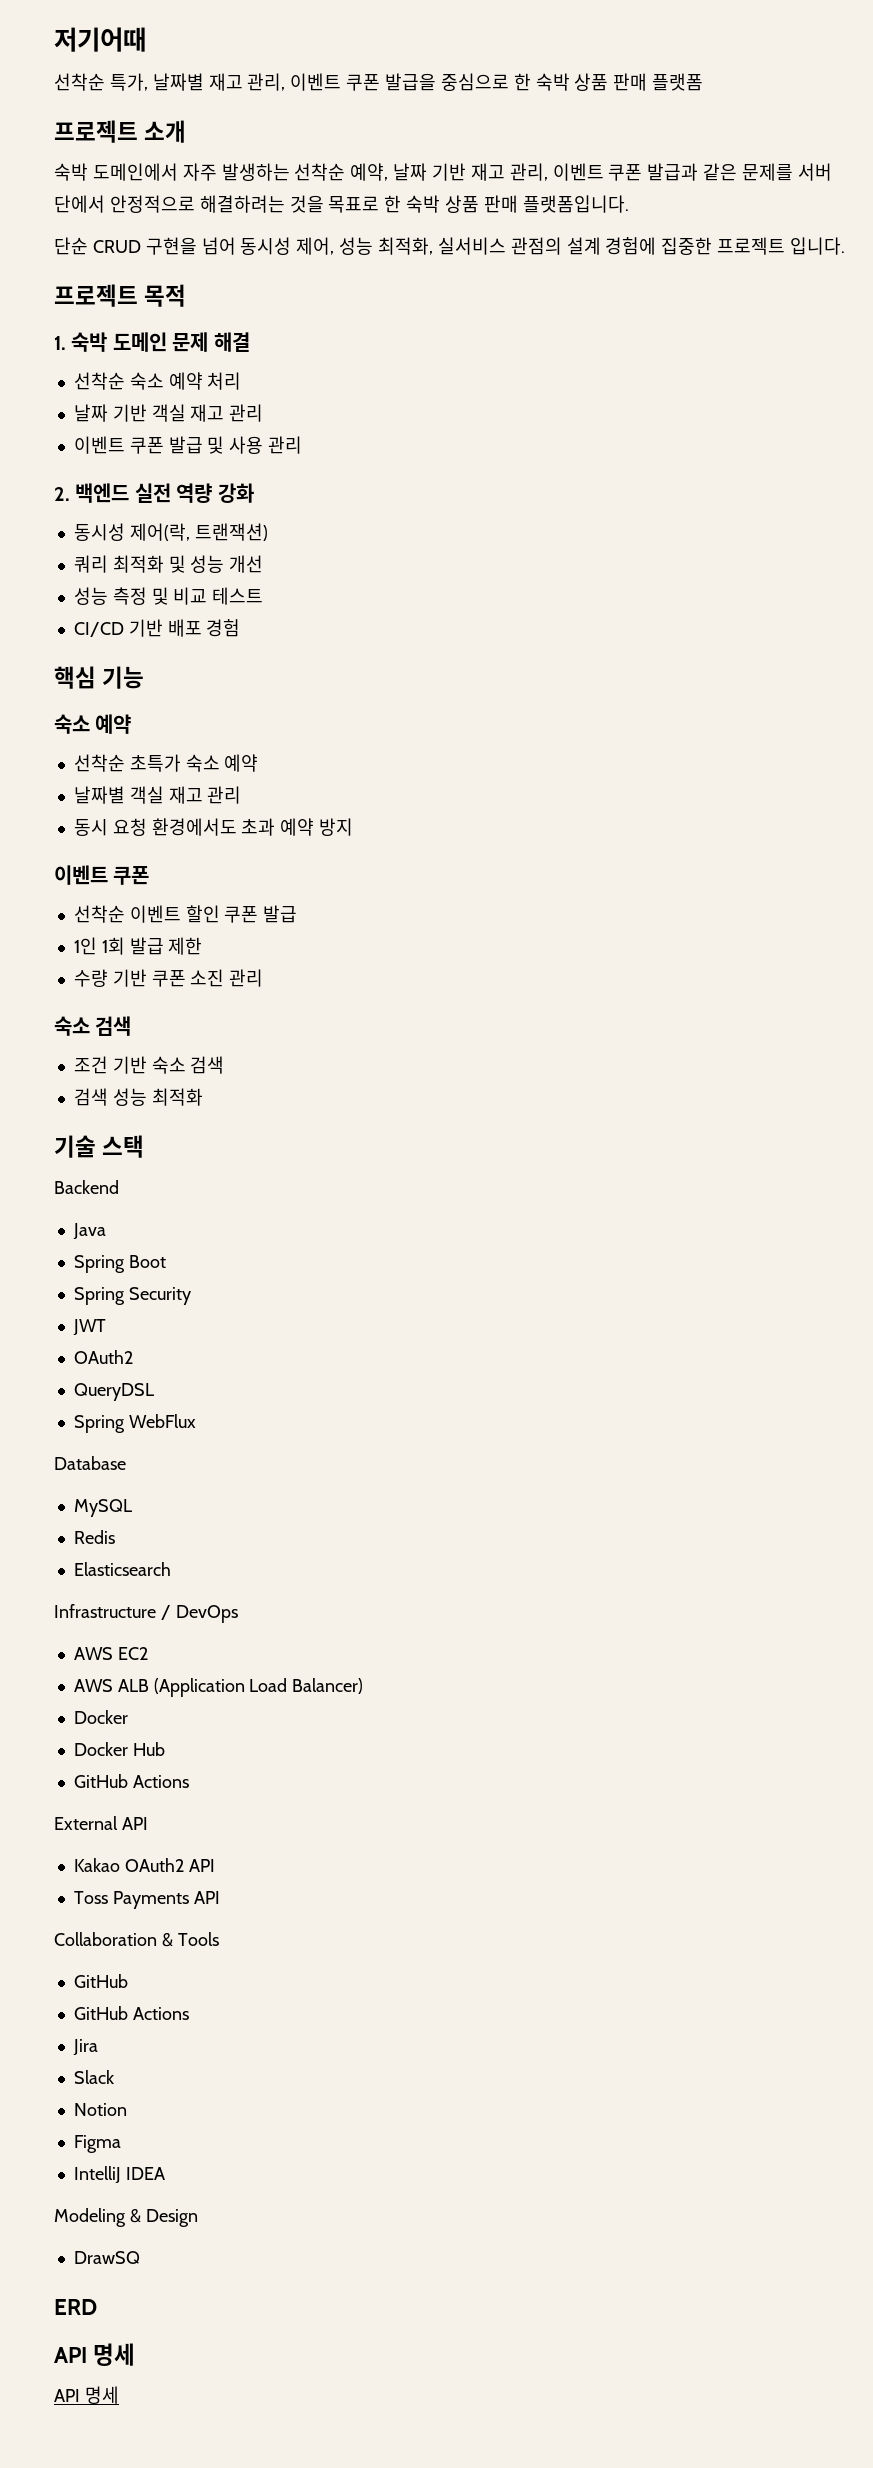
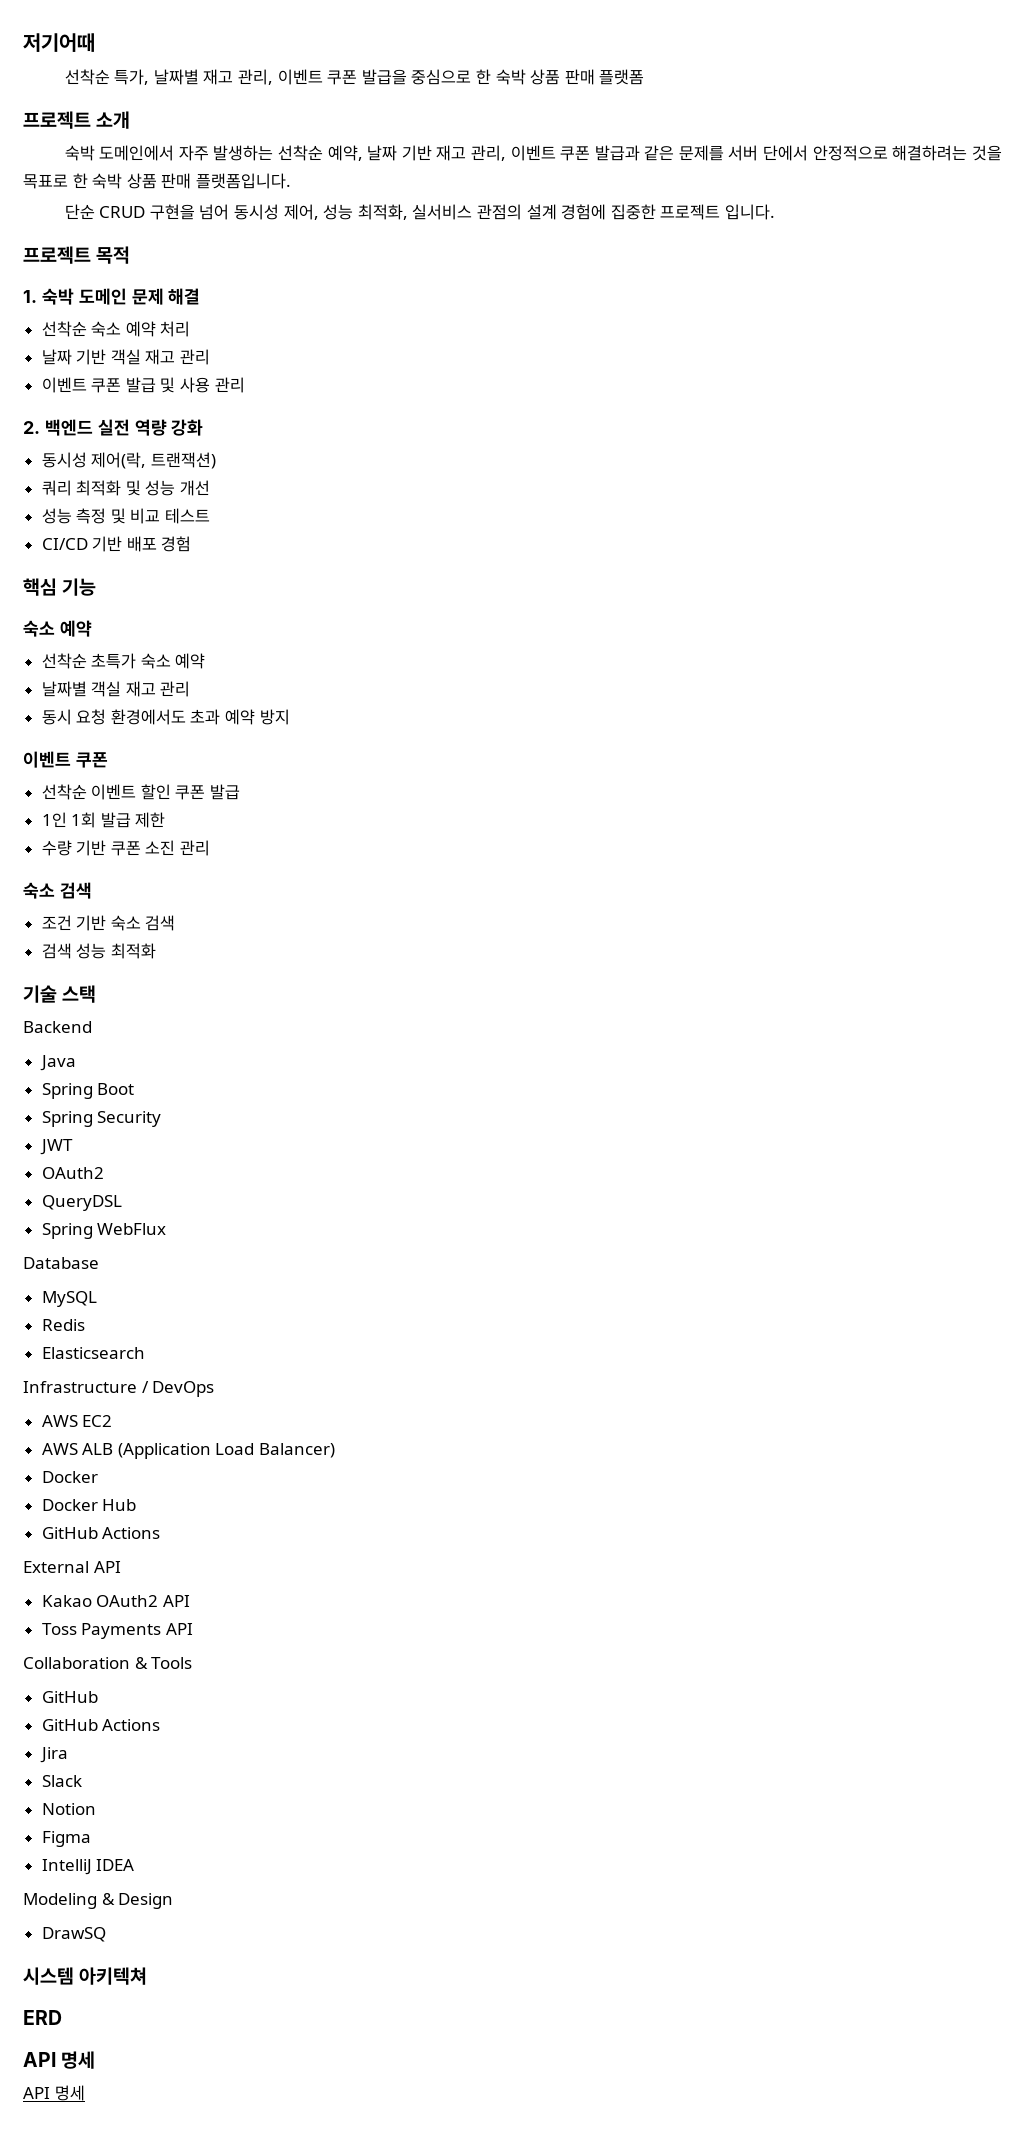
(140, 2257) none -> [23,1967,148,1985] // 시스템 아키텍쳐

